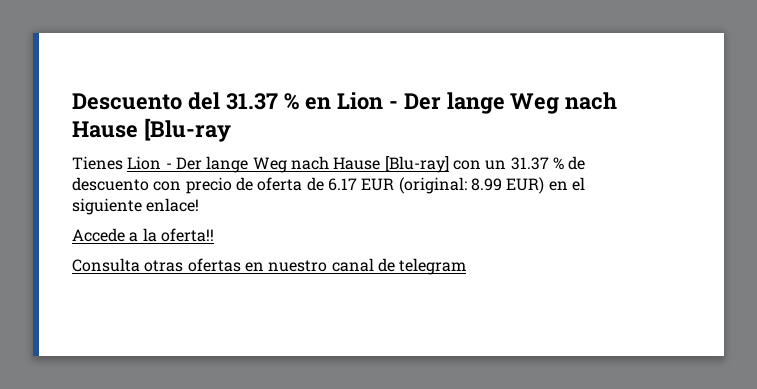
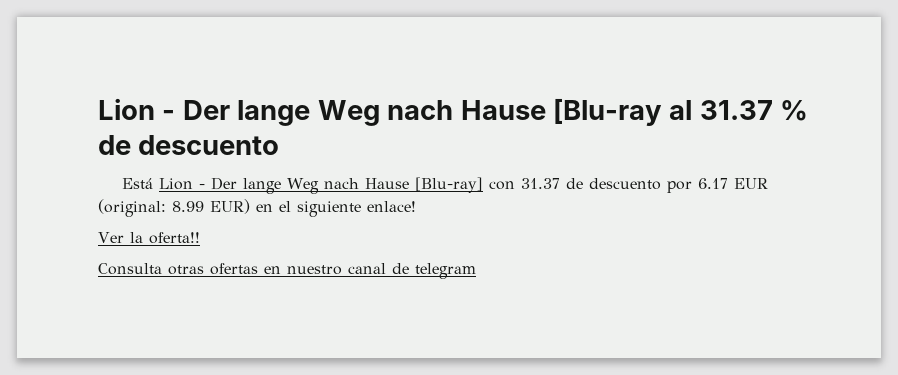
[72,92,331,110] Descuento del 31.37 % en -> (98, 109) none
[72,156,123,170] // Tienes -> [669,100,809,121] [98,135,280,155] [122,178,154,189] al 31.37 % de descuento // Está
[485,156,586,170] [72,177,324,194] un 31.37 % de descuento con precio de oferta de -> [521,178,693,193] 31.37 de descuento por
[72,228,139,242] Accede a -> [98,232,124,243] Ver

